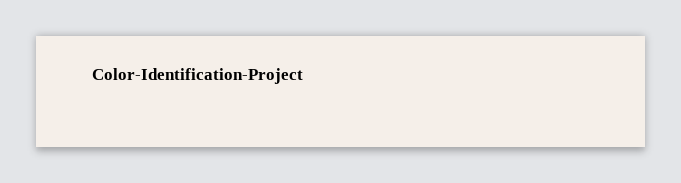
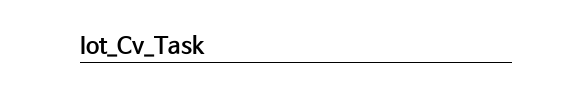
[92,68,303,84] Color-Identification-Project -> [80,35,205,57] Iot_Cv_Task

